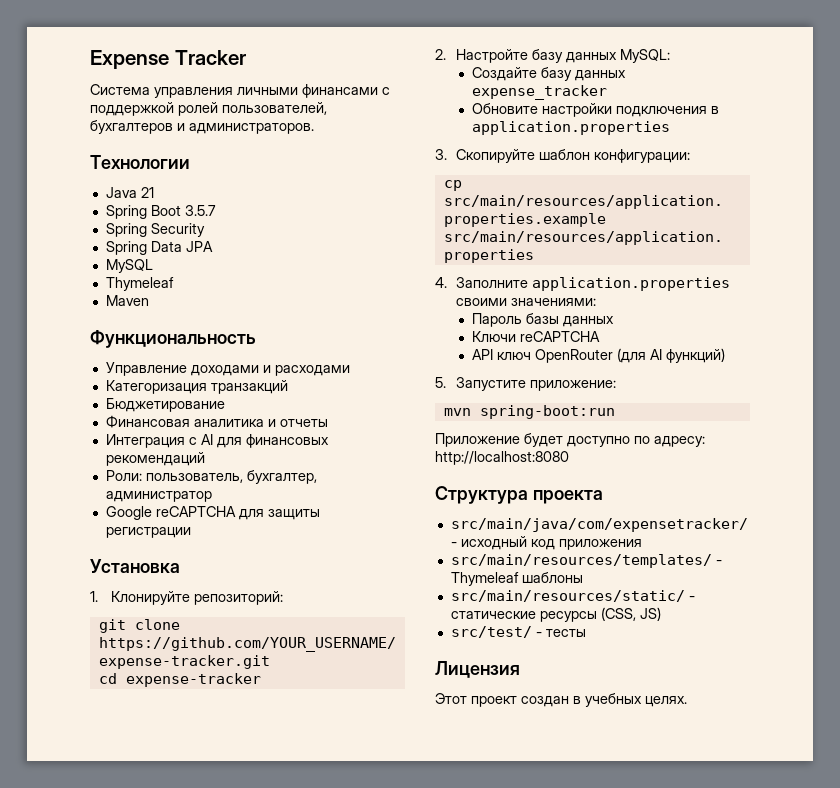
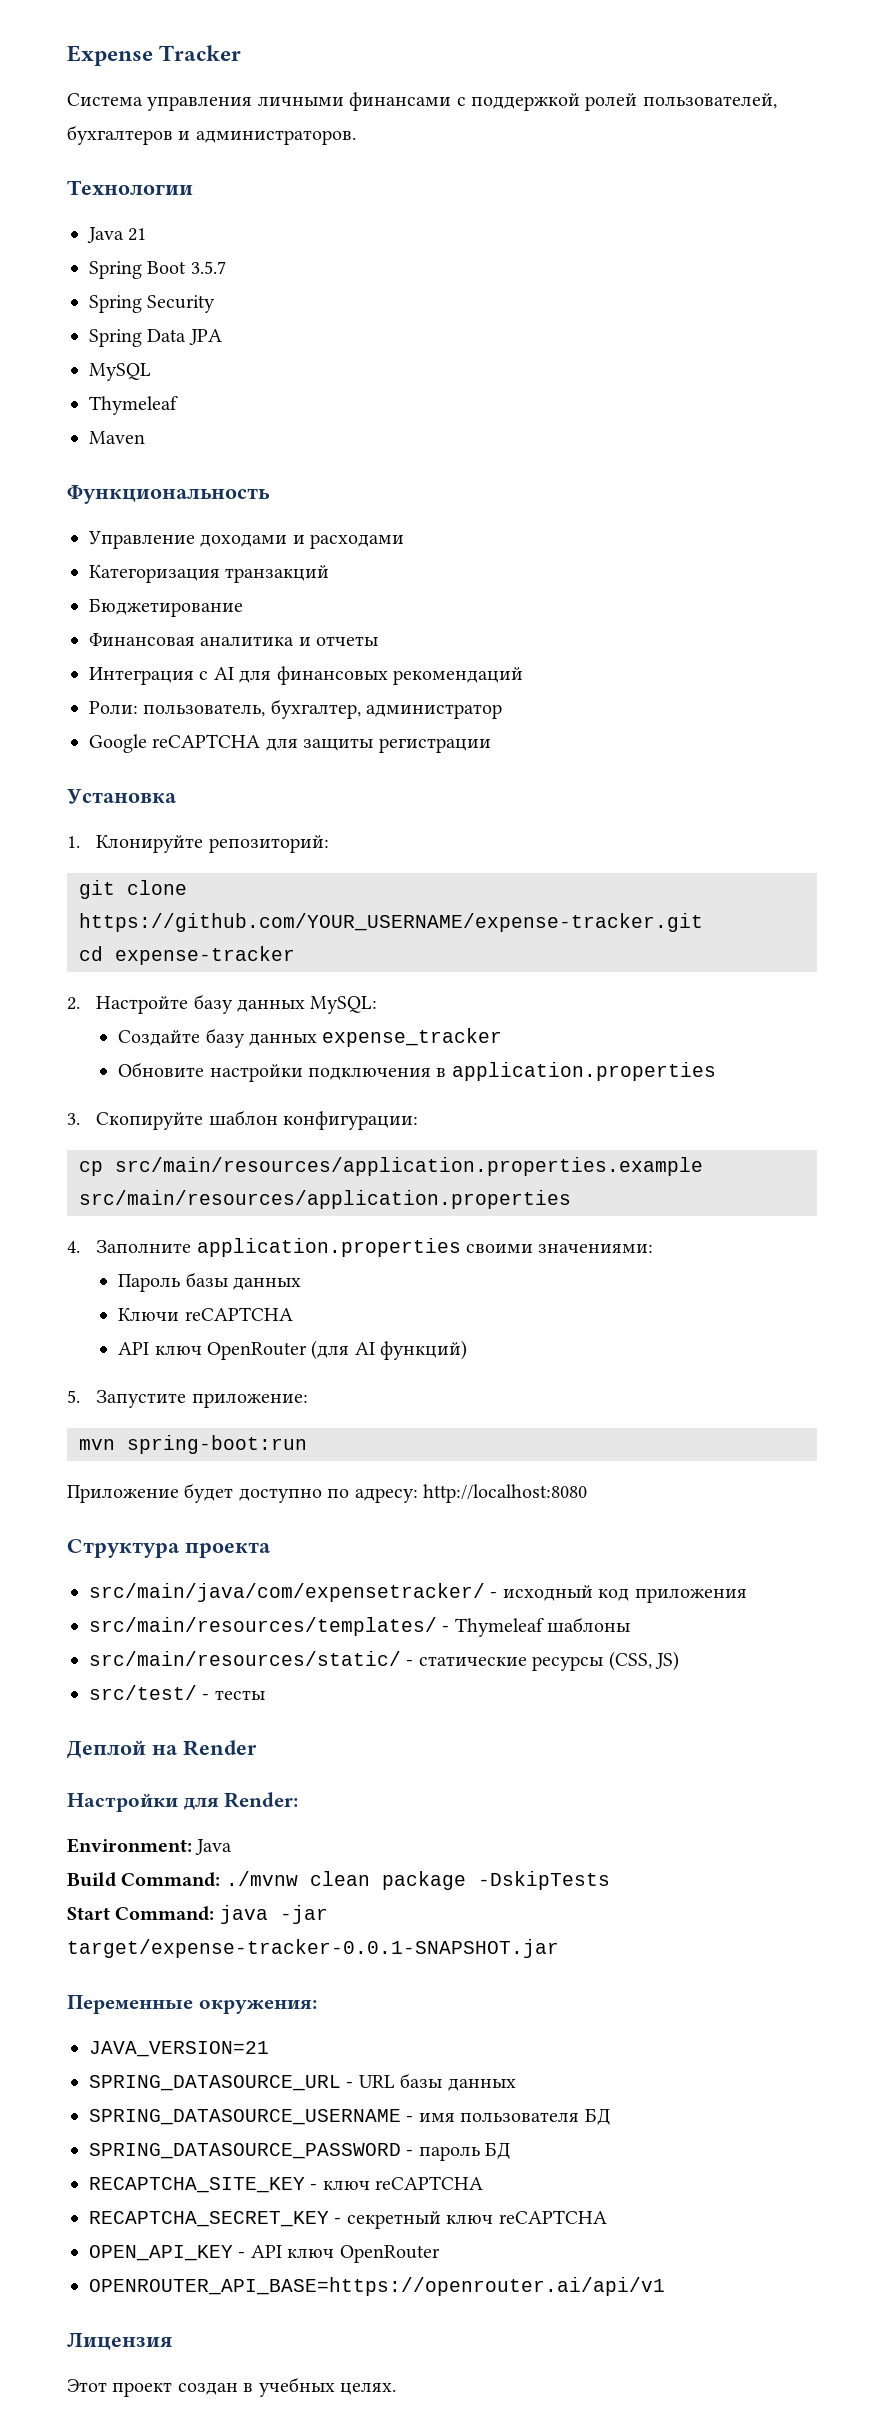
(586, 633) none -> [67,1740,257,1759] [67,1792,299,1812] [67,1838,233,1855] [67,1871,610,1890] [67,1905,328,1924] [67,1939,559,1958] [67,1995,317,2014] [89,2041,269,2057] [89,2073,516,2091] [89,2108,610,2125] [89,2142,511,2161] [89,2176,484,2193] [89,2210,607,2229] [89,2245,440,2263] [89,2277,665,2296] // Деплой на Render // Настройки для Render: // Environment: Java // Build Command: ./mvnw clean package -DskipTests // Start Command: java -jar target/expense-tracker-0.0.1-SNAPSHOT.jar // Переменные окружения: // JAVA_VERSION=21 // SPRING_DATASOURCE_URL - URL базы данных // SPRING_DATASOURCE_USERNAME - имя пользователя БД // SPRING_DATASOURCE_PASSWORD - пароль БД // RECAPTCHA_SITE_KEY - ключ reCAPTCHA // RECAPTCHA_SECRET_KEY - секретный ключ reCAPTCHA // OPEN_API_KEY - API ключ OpenRouter // OPENROUTER_API_BASE=https://openrouter.ai/api/v1

